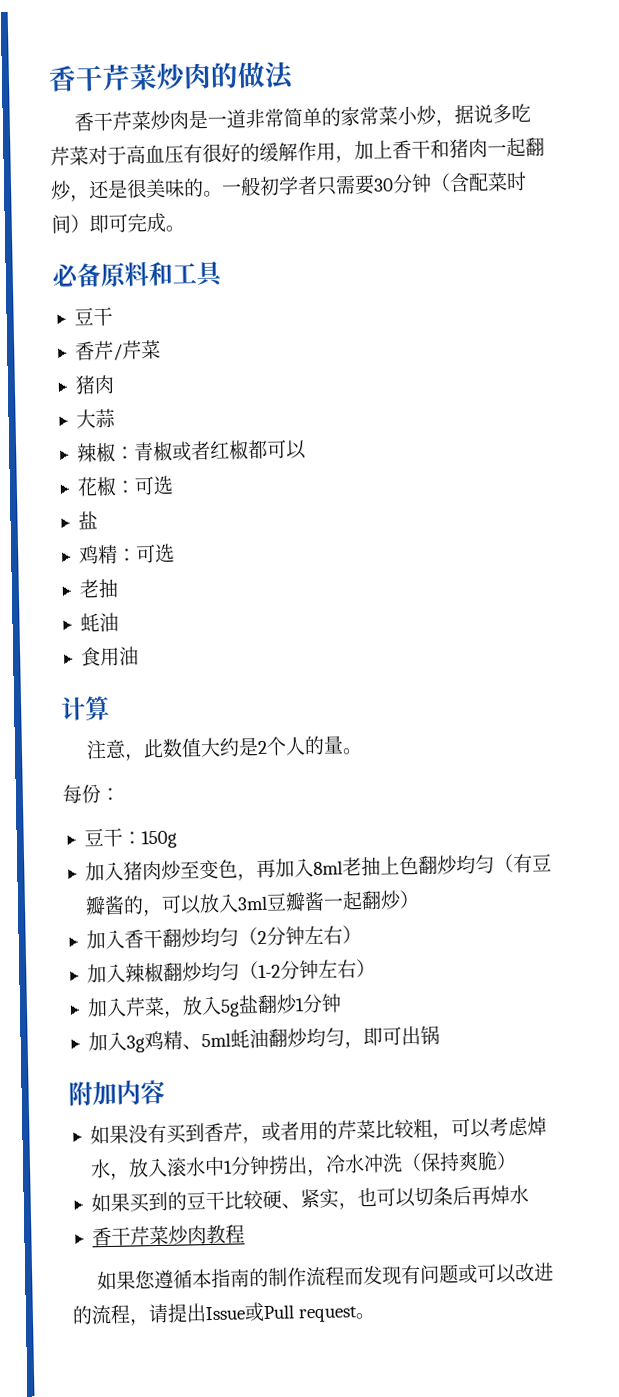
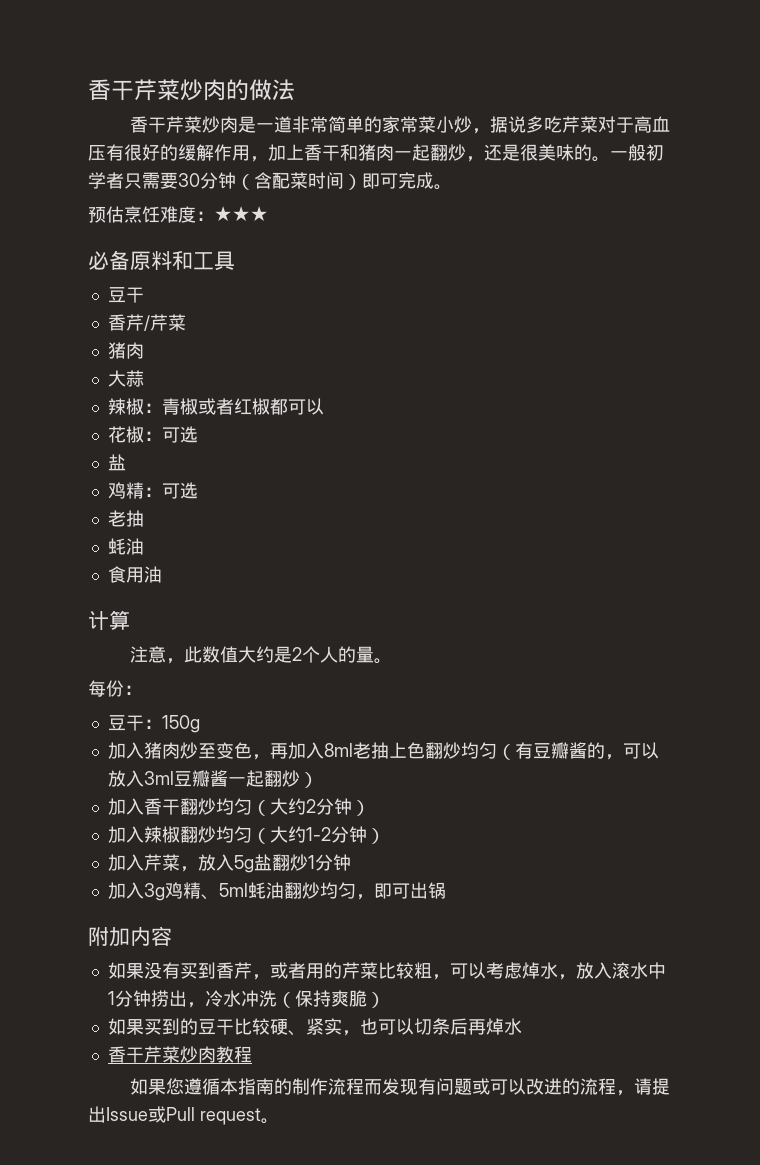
(185, 228) none -> [88,206,268,223] // 预估烹饪难度：★★★
(258, 936) none -> [269,798,306,815] 大约
[303,925,343,945] 左右 -> (352, 806) none
(259, 970) none -> [269,826,306,843] 大约
[317,959,357,979] 左右 -> (367, 834) none

